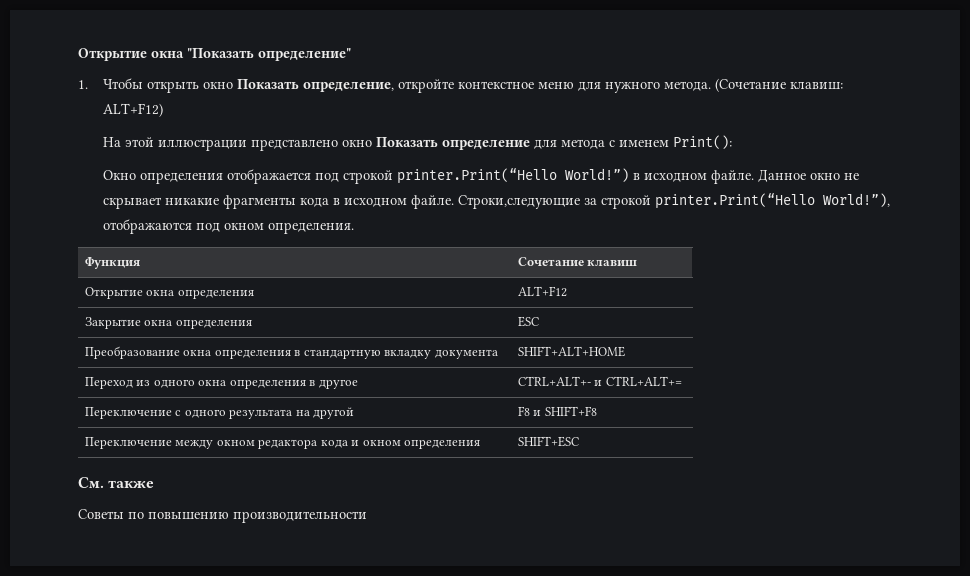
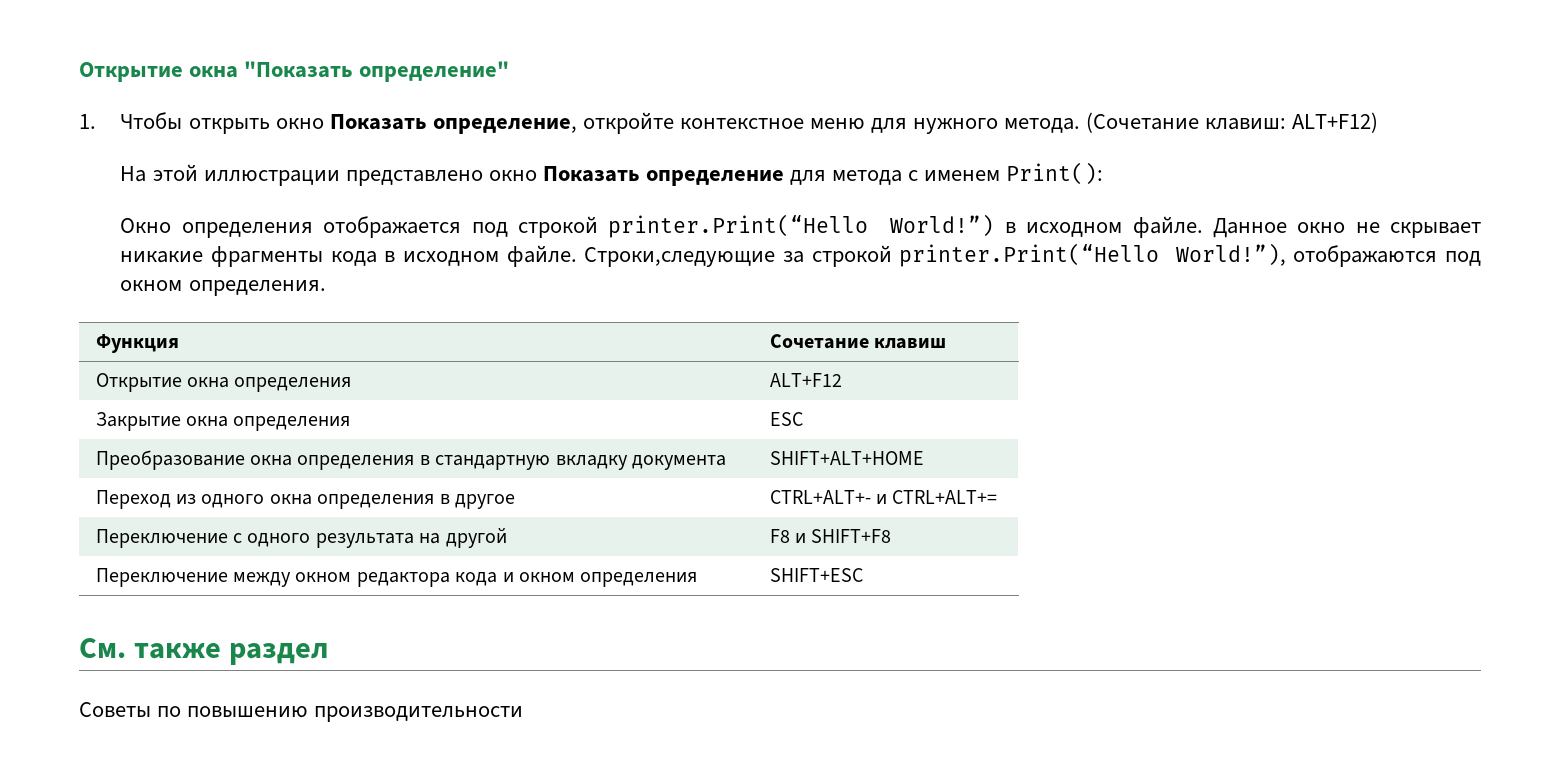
(155, 484) none -> [229,643,329,665] раздел

